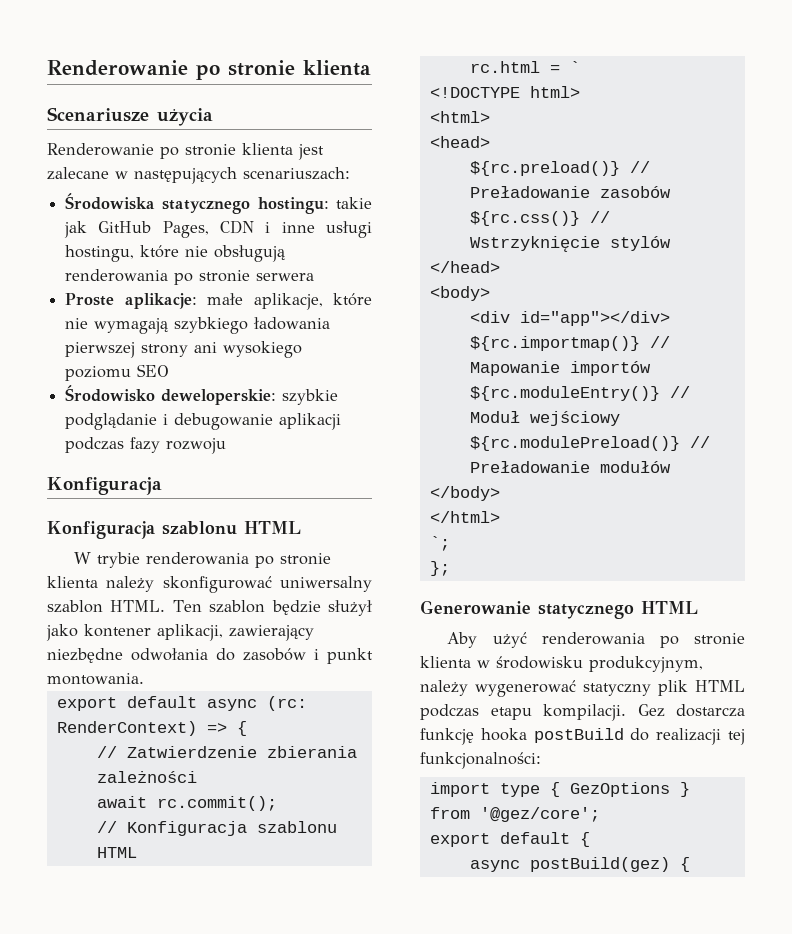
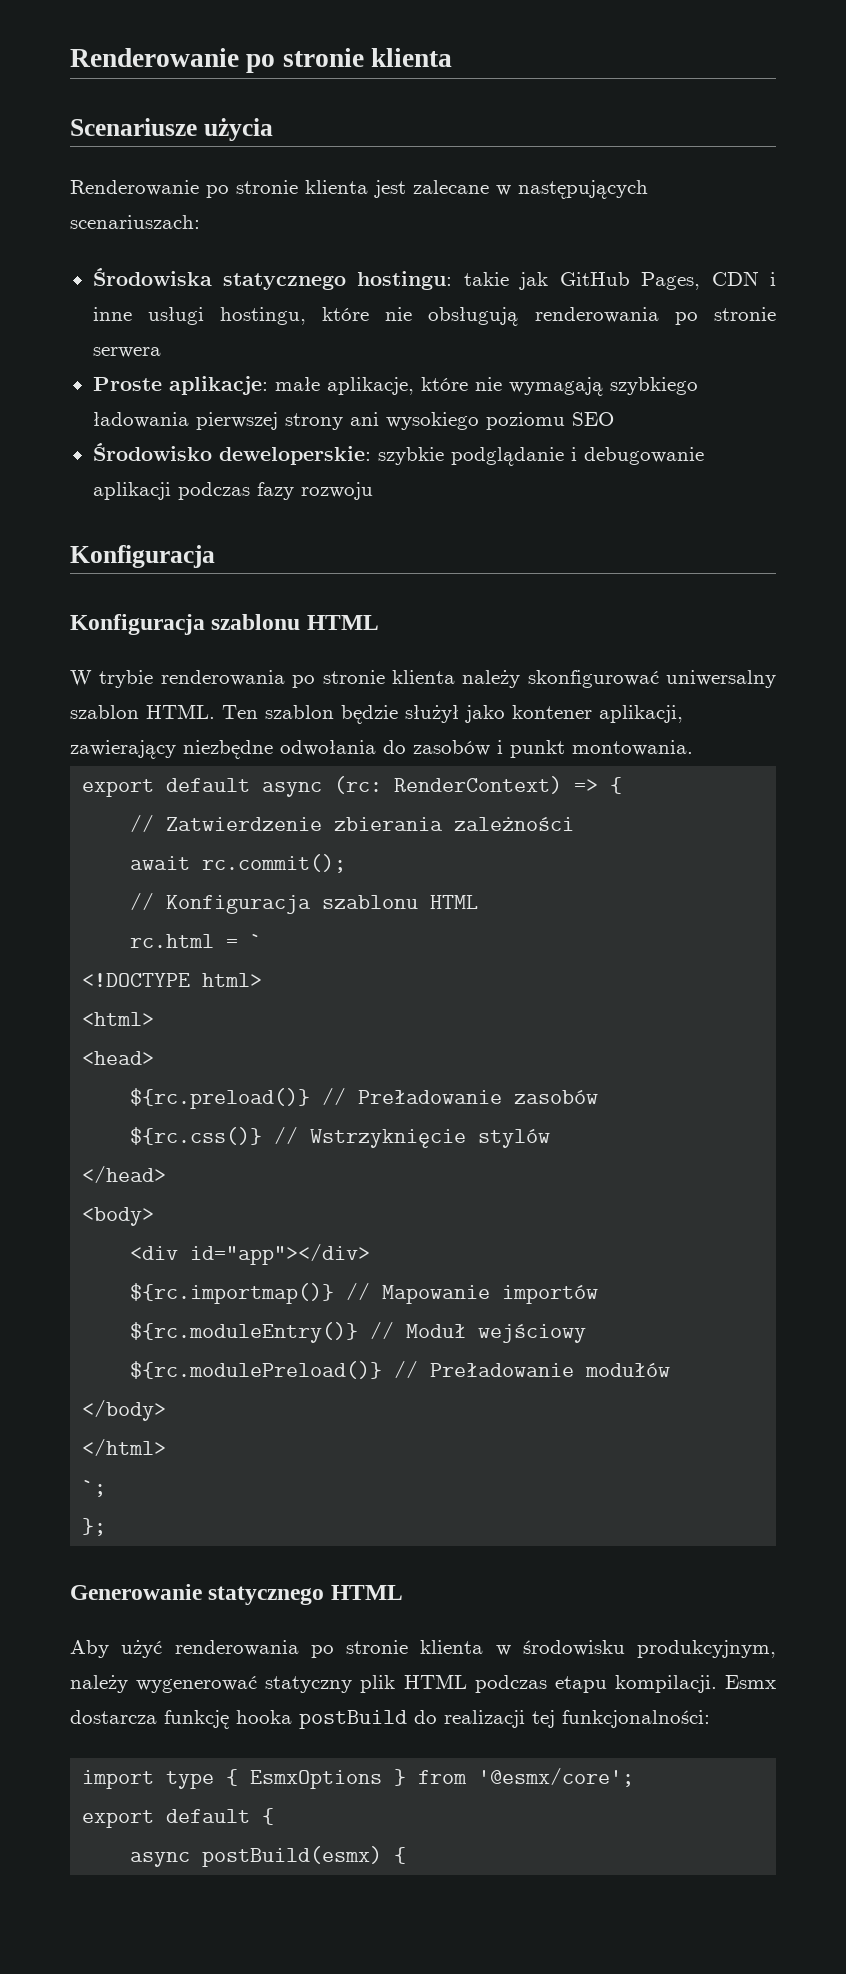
[637,704,665,717] Gez -> [725,1675,776,1689] Esmx
[569,782,670,797] GezOptions -> [250,1770,383,1789] EsmxOptions
[479,807,600,822] '@gez/core'; -> [478,1768,635,1787] '@esmx/core';
[529,857,670,872] postBuild(gez) -> [202,1846,383,1867] postBuild(esmx)

